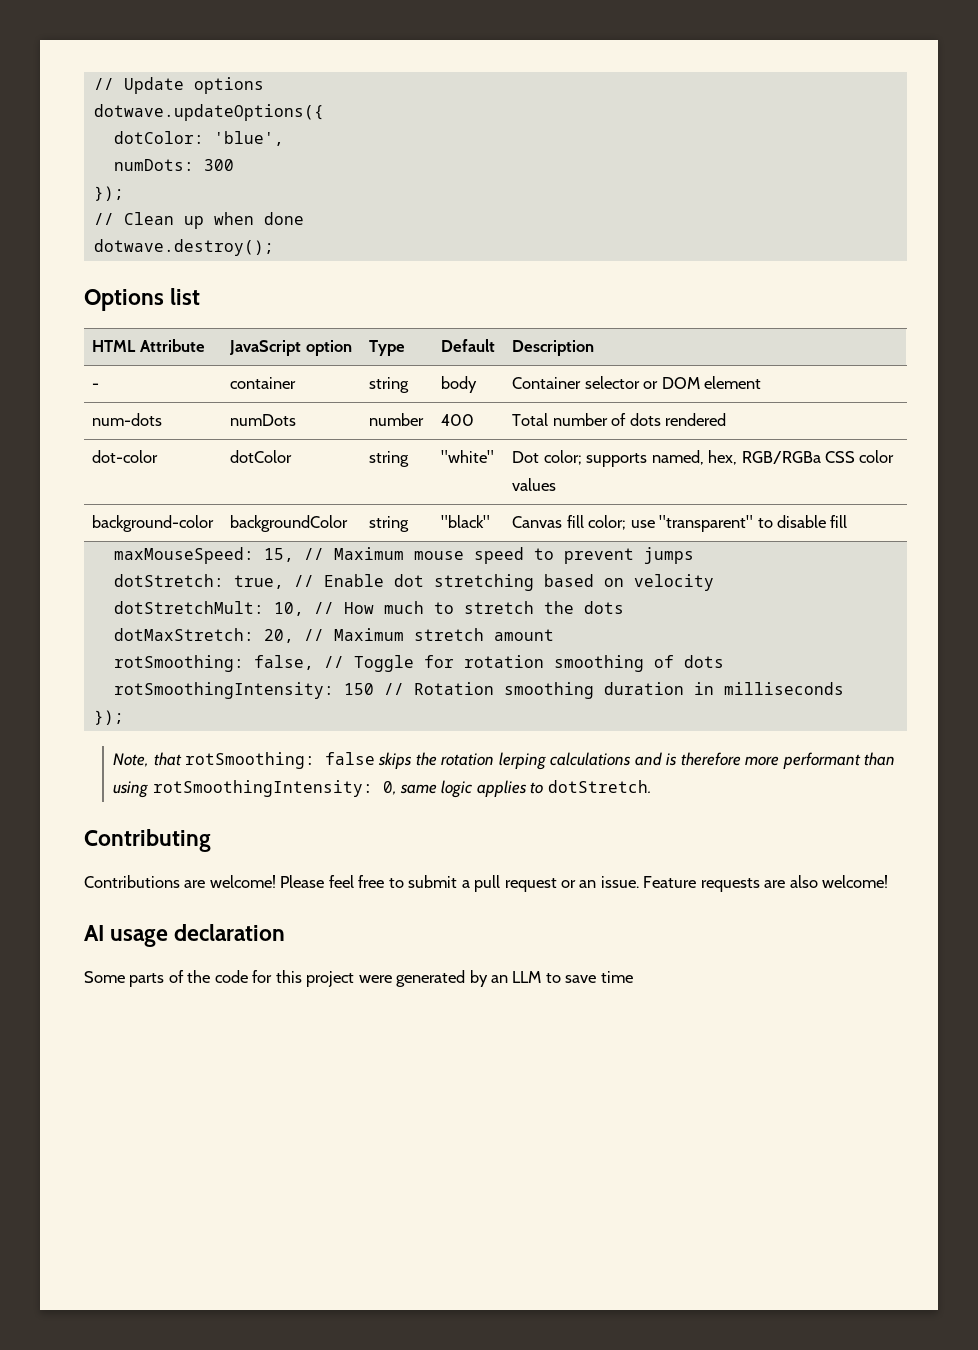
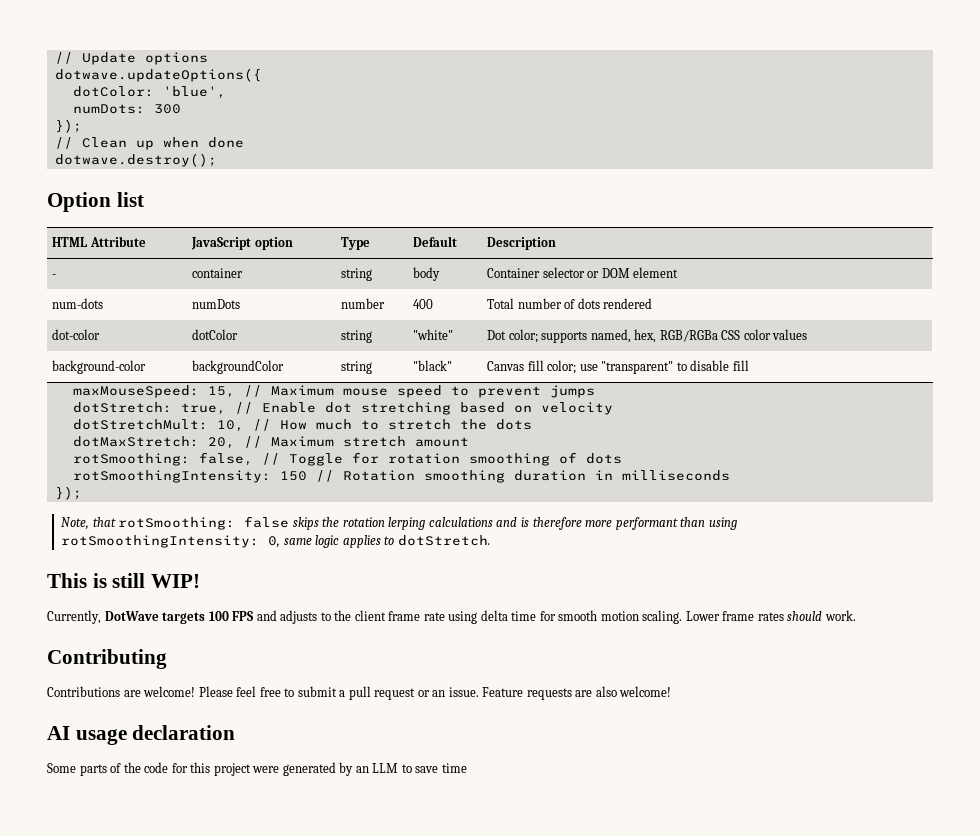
[84,289,164,311] Options -> [47,192,111,212] Option
(651, 786) none -> [47,573,201,588] [47,610,856,624] // This is still WIP! // Currently, DotWave targets 100 FPS and adjusts to the client frame rate using delta time for smooth motion scaling. Lower frame rates should work.

